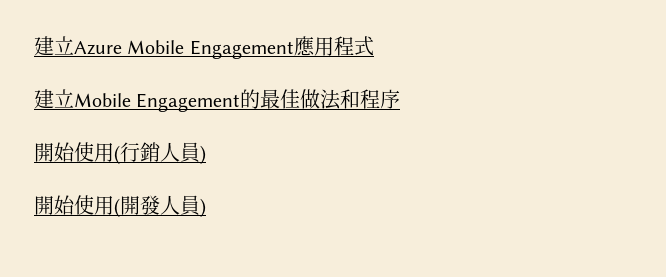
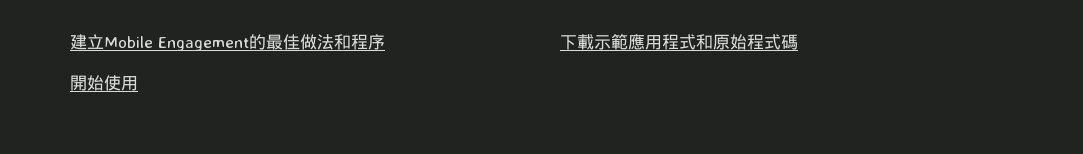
[34,36,374,59] [34,89,74,109] 建立Azure Mobile Engagement應用程式 // 建立 -> [70,34,104,50] 建立
[114,142,206,165] [34,195,206,218] (行銷人員) // 開始使用(開發人員) -> [560,34,798,50] // 下載示範應用程式和原始程式碼

